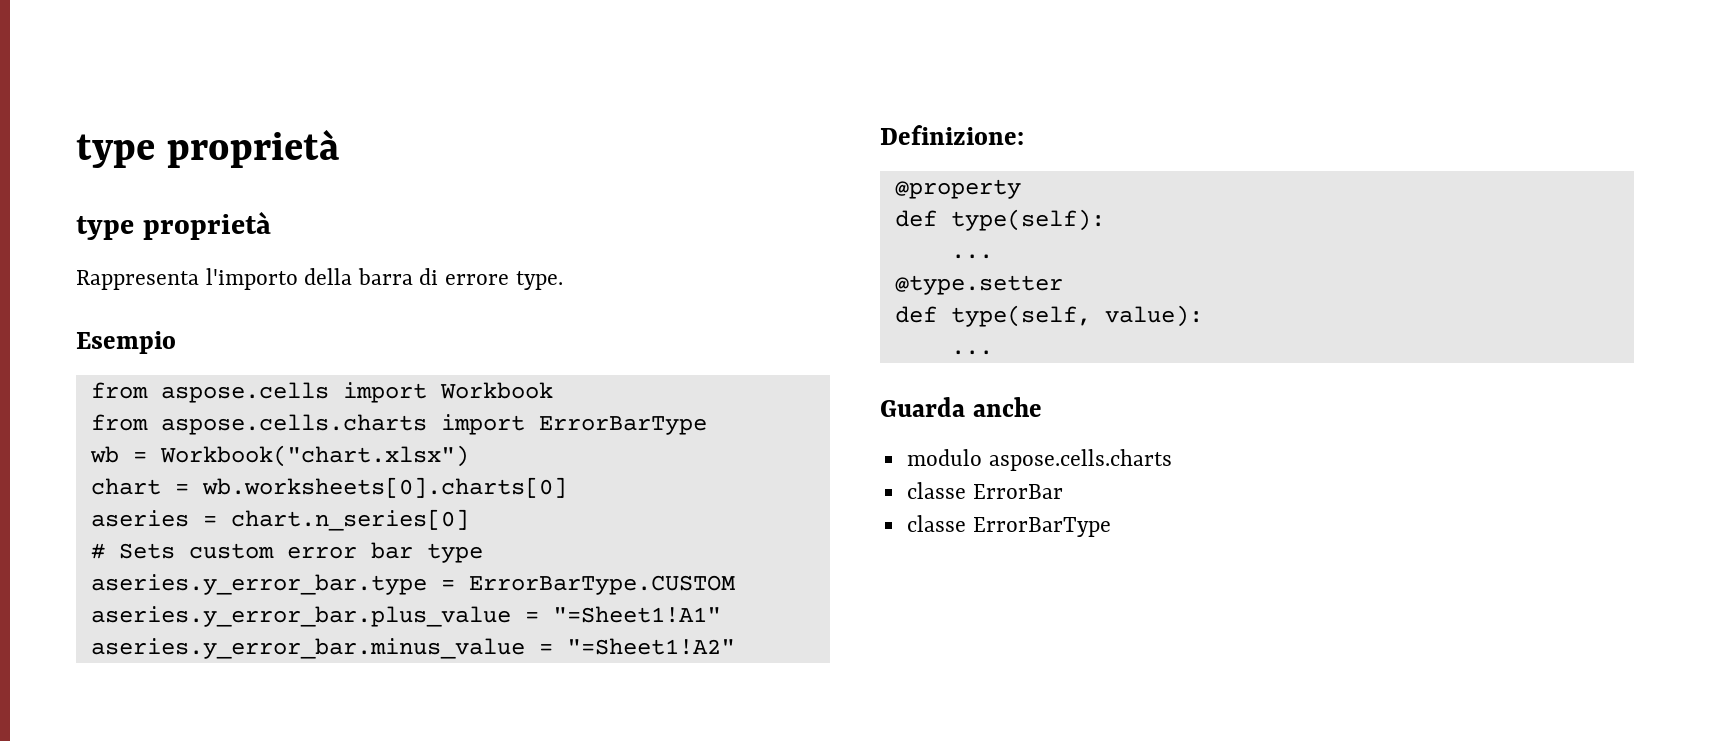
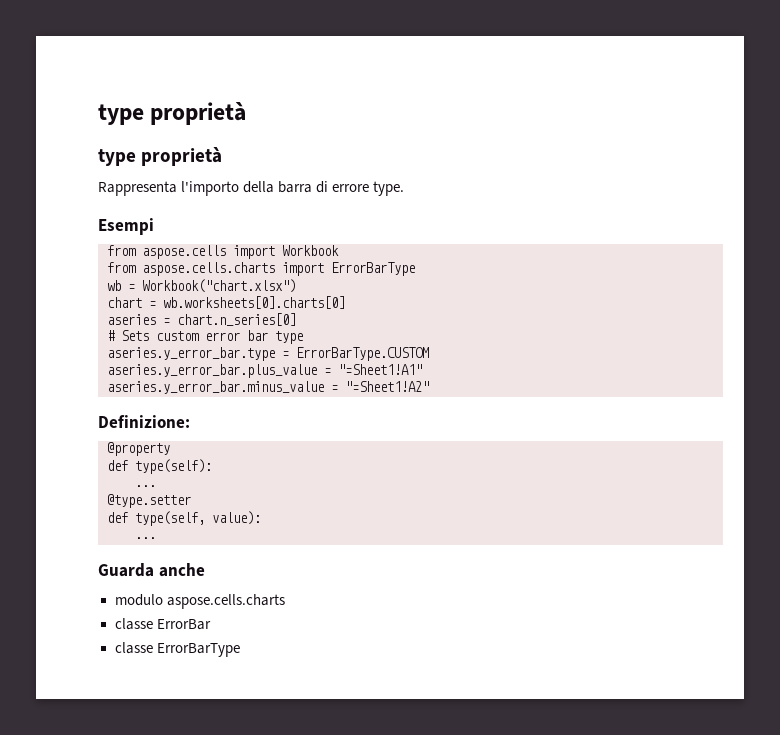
[76,331,176,354] Esempio -> [98,218,154,235] Esempi

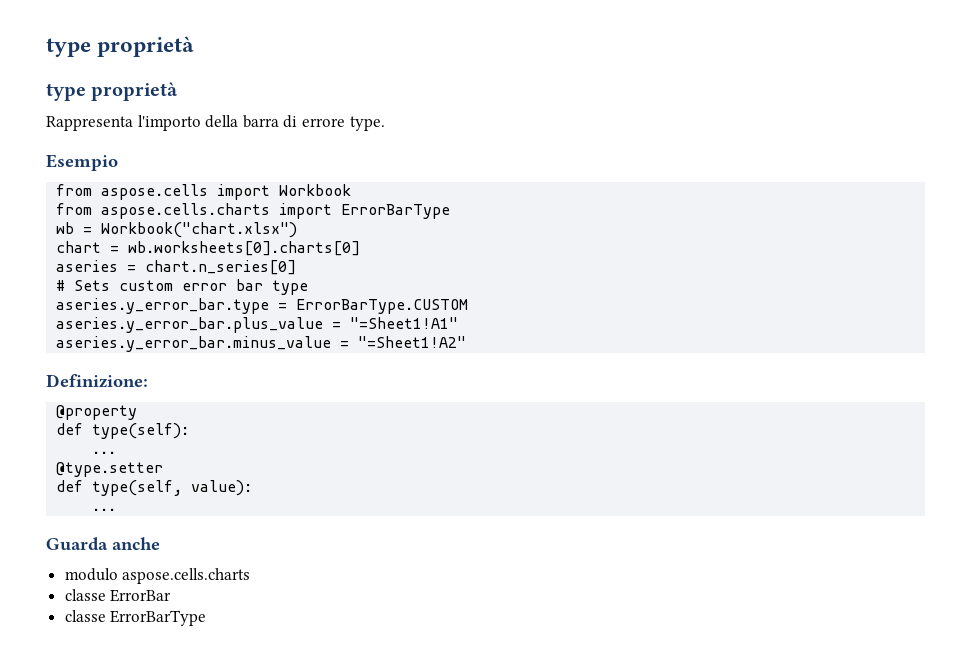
[98,218,154,235] Esempi -> [46,154,118,171] Esempio

